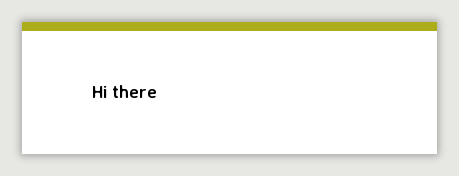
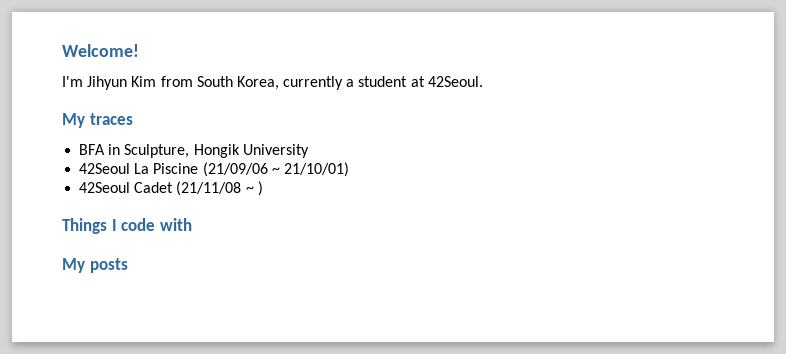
[92,85,157,98] Hi there -> [62,44,139,57] [62,76,483,90] [62,113,133,128] [79,144,309,158] [79,162,349,177] [79,181,263,196] [62,218,192,234] [62,258,128,273] Welcome! // I'm Jihyun Kim from South Korea, currently a student at 42Seoul. // My traces // BFA in Sculpture, Hongik University // 42Seoul La Piscine (21/09/06 ~ 21/10/01) // 42Seoul Cadet (21/11/08 ~ ) // Things I code with // My posts

